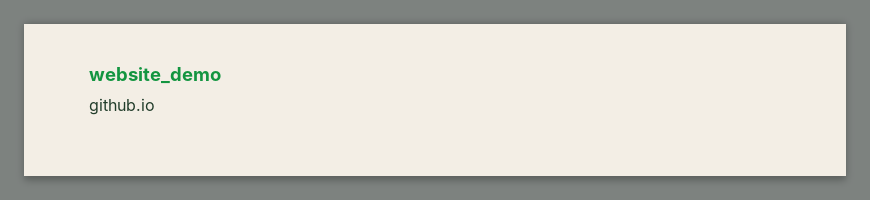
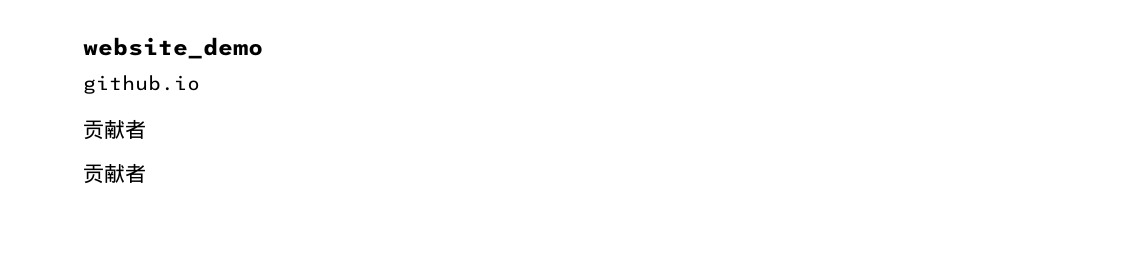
(155, 106) none -> [83,119,146,140] [83,163,146,184] // 贡献者 // 贡献者

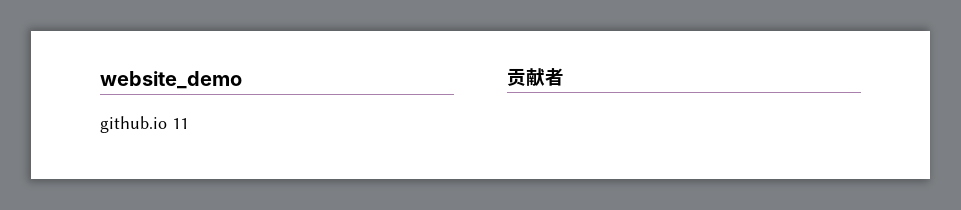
[83,119,146,140] [83,163,146,184] // 贡献者 // 贡献者 -> [172,118,188,129] [507,68,564,86] 11 // 贡献者

